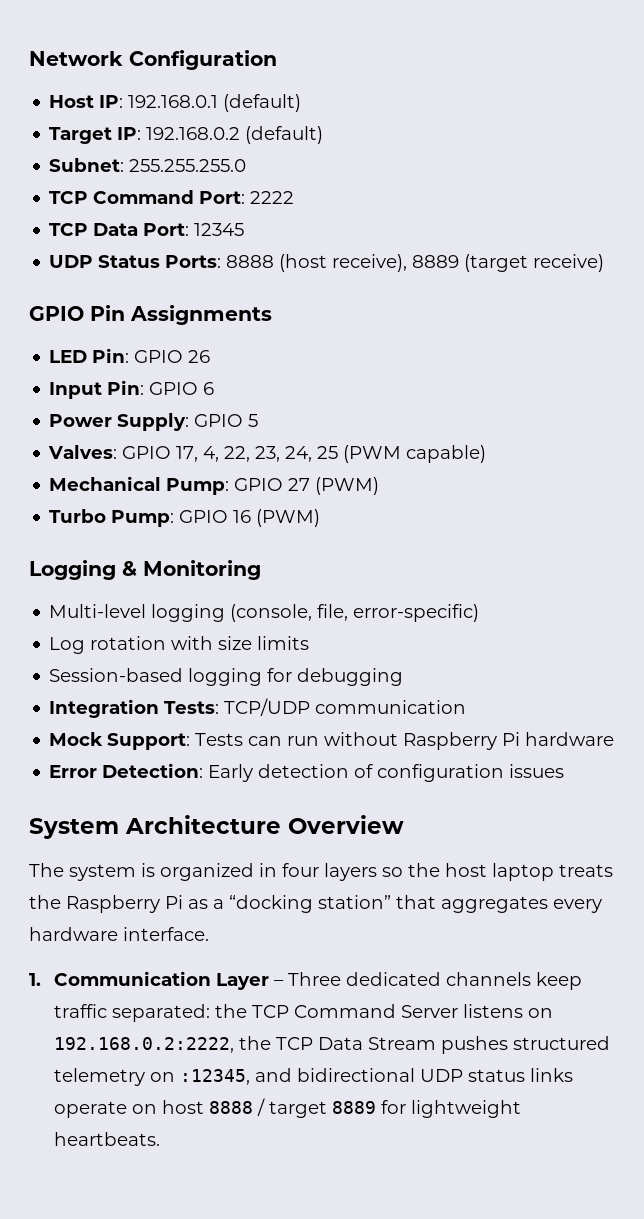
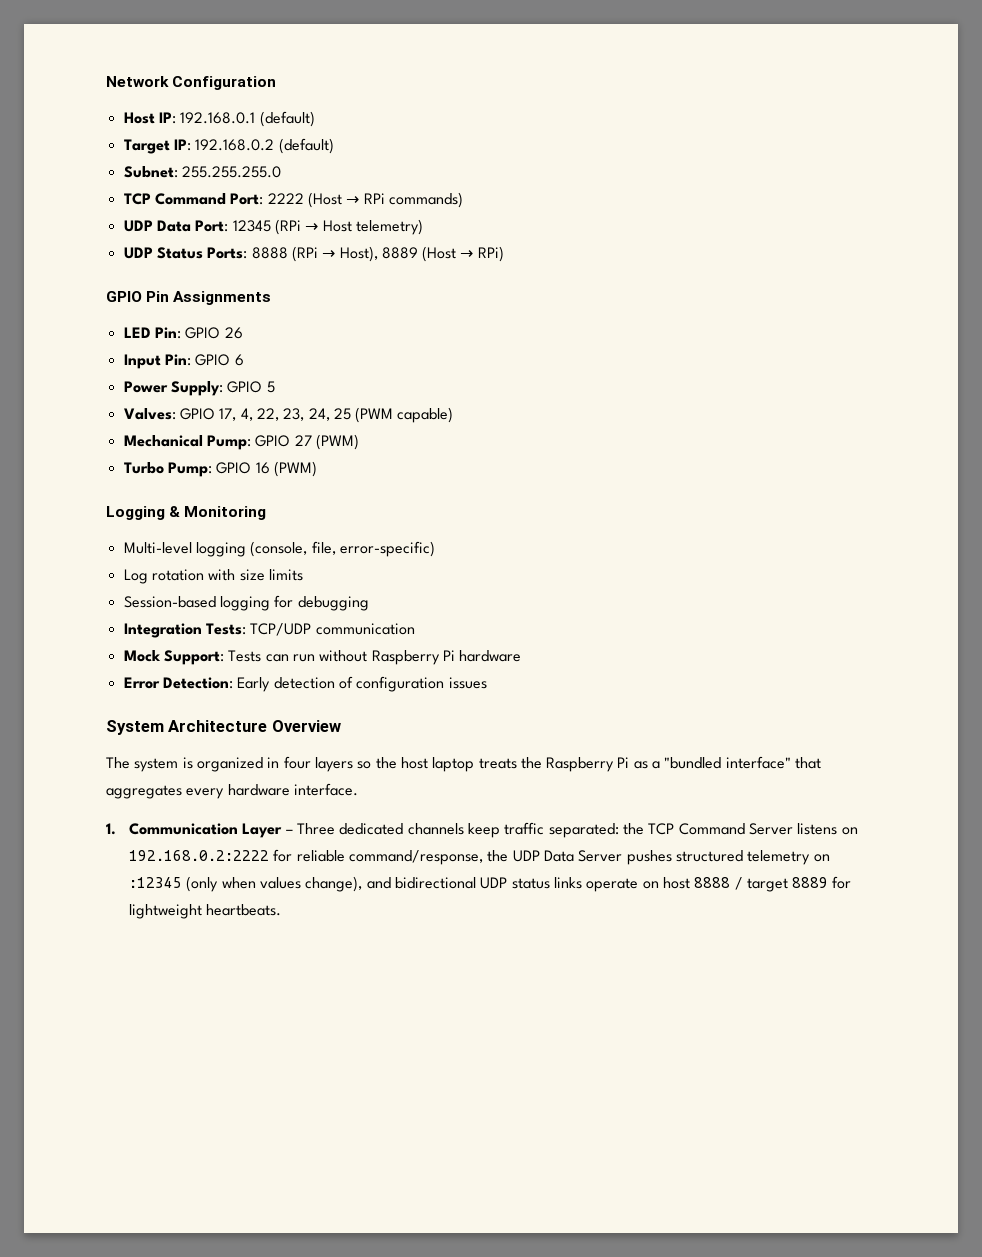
[49,223,89,236] // TCP -> [307,192,463,208] [123,220,153,232] (Host → RPi commands) // UDP
(245, 229) none -> [274,219,423,235] (RPi → Host telemetry)
[279,254,605,272] (host receive), 8889 (target receive) -> [291,246,504,262] (RPi → Host), 8889 (Host → RPi)
[229,895,391,913] “docking station” -> [664,756,791,769] "bundled interface"
[53,1036,610,1054] [53,1068,250,1086] 192.168.0.2:2222, the TCP Data Stream pushes structured telemetry on :12345, -> [129,849,830,865] [129,876,363,892] 192.168.0.2:2222 for reliable command/response, the UDP Data Server pushes structured telemetry on :12345 (only when values change),

